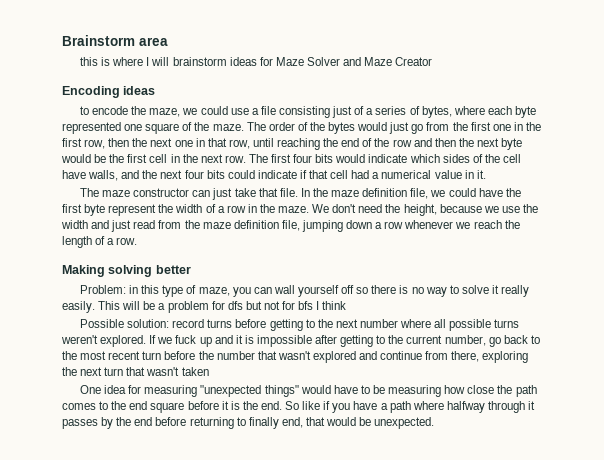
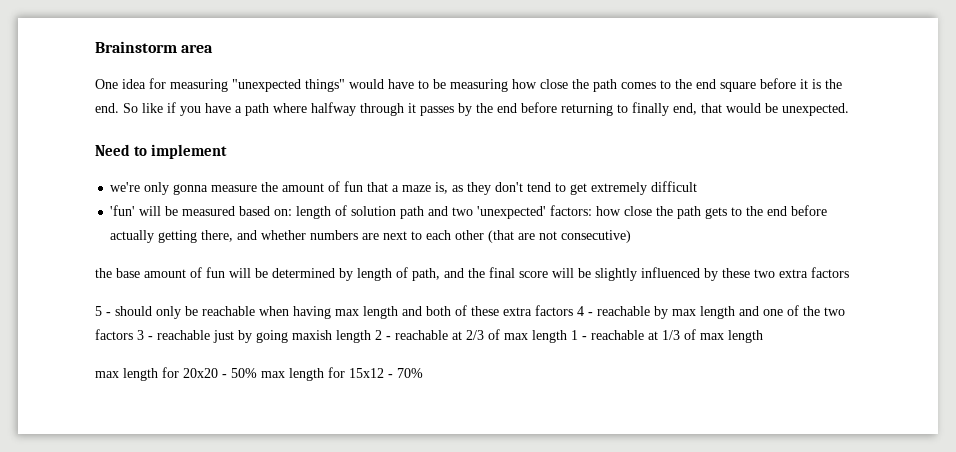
[80,57,433,66] [62,86,156,98] [80,106,536,118] [62,122,541,134] [62,138,523,150] [61,154,521,163] [62,170,486,181] [80,188,521,200] [62,204,538,216] [61,220,520,232] [62,236,138,248] [62,265,191,277] [80,285,530,297] [62,301,347,313] [80,319,520,331] [61,335,540,347] [62,351,529,363] [62,367,209,376] // this is where I will brainstorm ideas for Maze Solver and Maze Creator // Encoding ideas // to encode the maze, we could use a file consisting just of a series of bytes, where each byte represented one square of the maze. The order of the bytes would just go from the first one in the first row, then the next one in that row, until reaching the end of the row and then the next byte would be the first cell in the next row. The first four bits would indicate which sides of the cell have walls, and the next four bits could indicate if that cell had a numerical value in it. // The maze constructor can just take that file. In the maze definition file, we could have the first byte represent the width of a row in the maze. We don't need the height, because we use the width and just read from the maze definition file, jumping down a row whenever we reach the length of a row. // Making solving better // Problem: in this type of maze, you can wall yourself off so there is no way to solve it really easily. This will be a problem for dfs but not for bfs I think // Possible solution: record turns before getting to the next number where all possible turns weren't explored. If we fuck up and it is impossible after getting to the current number, go back to the most recent turn before the number that wasn't explored and continue from there, exploring the next turn that wasn't taken -> (214, 48) none
(435, 423) none -> [95,144,228,159] [110,181,698,195] [110,205,828,219] [110,230,632,243] [95,267,849,281] [95,305,845,319] [95,329,763,343] [95,367,423,381] // Need to implement // we're only gonna measure the amount of fun that a maze is, as they don't tend to get extremely difficult // 'fun' will be measured based on: length of solution path and two 'unexpected' factors: how close the path gets to the end before actually getting there, and whether numbers are next to each other (that are not consecutive) // the base amount of fun will be determined by length of path, and the final score will be slightly influenced by these two extra factors // 5 - should only be reachable when having max length and both of these extra factors 4 - reachable by max length and one of the two factors 3 - reachable just by going maxish length 2 - reachable at 2/3 of max length 1 - reachable at 1/3 of max length // max length for 20x20 - 50% max length for 15x12 - 70%

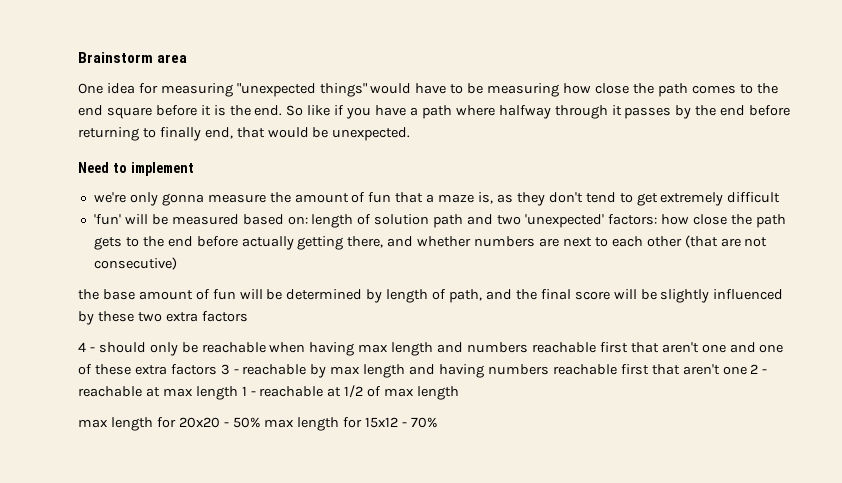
[95,306,102,316] 5 -> [78,342,86,352] 4
[426,306,451,316] both -> [467,342,784,353] numbers reachable first that aren't one and one
[577,306,584,316] 4 -> [220,364,230,375] 3
[763,305,845,316] [95,329,371,343] one of the two factors 3 - reachable just by going maxish length -> [439,364,747,378] having numbers reachable first that aren't one
[466,329,500,340] 2/3 of -> (160, 392) none
[662,330,680,340] 1/3 -> [344,385,364,398] 1/2

